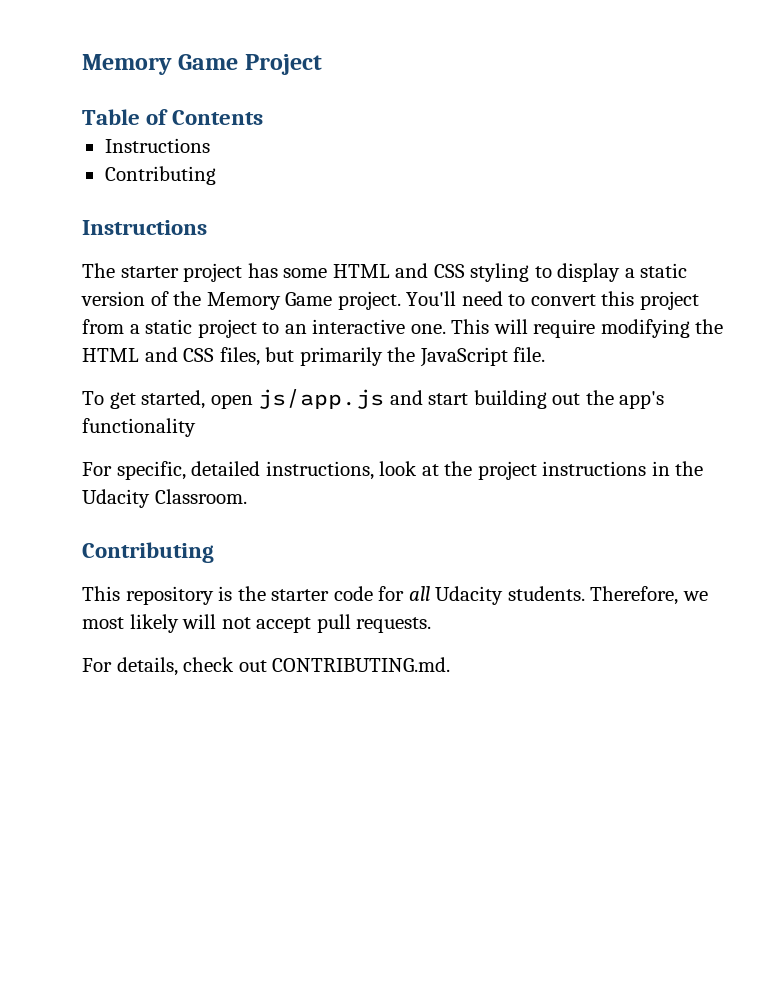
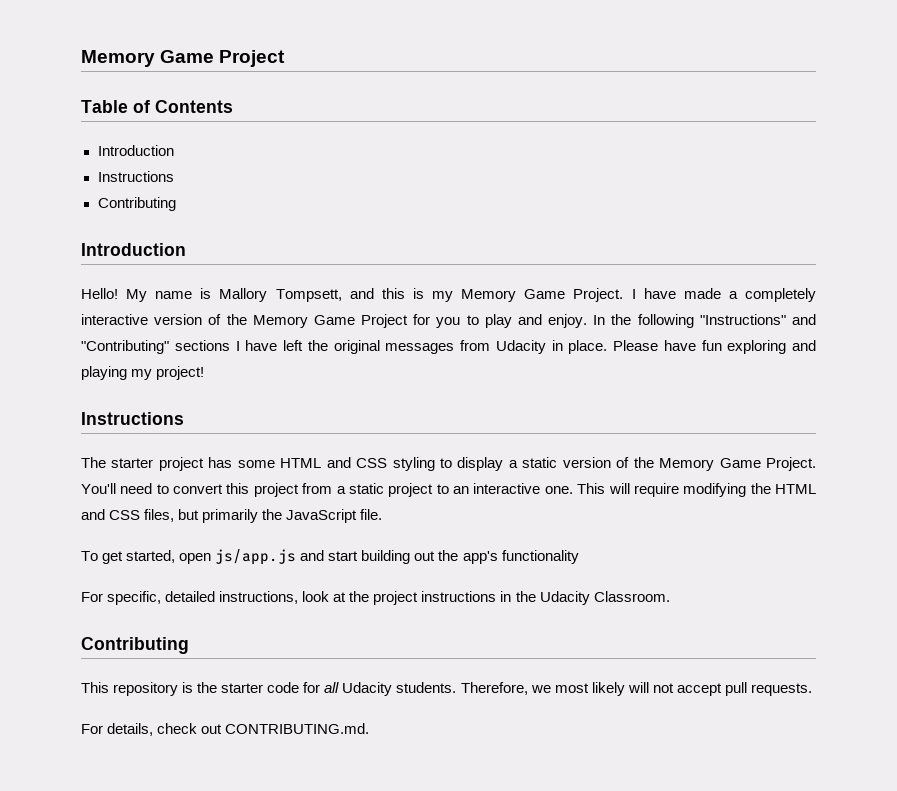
(264, 117) none -> [97,145,174,156] // Introduction
(216, 175) none -> [81,243,186,256] [81,288,817,302] [81,314,816,328] [81,340,816,354] [81,366,205,380] // Introduction // Hello! My name is Mallory Tompsett, and this is my Memory Game Project. I have made a completely interactive version of the Memory Game Project for you to play and enjoy. In the following "Instructions" and "Contributing" sections I have left the original messages from Udacity in place. Please have fun exploring and playing my project!
[337,291,401,310] project. -> [766,457,817,471] Project.

